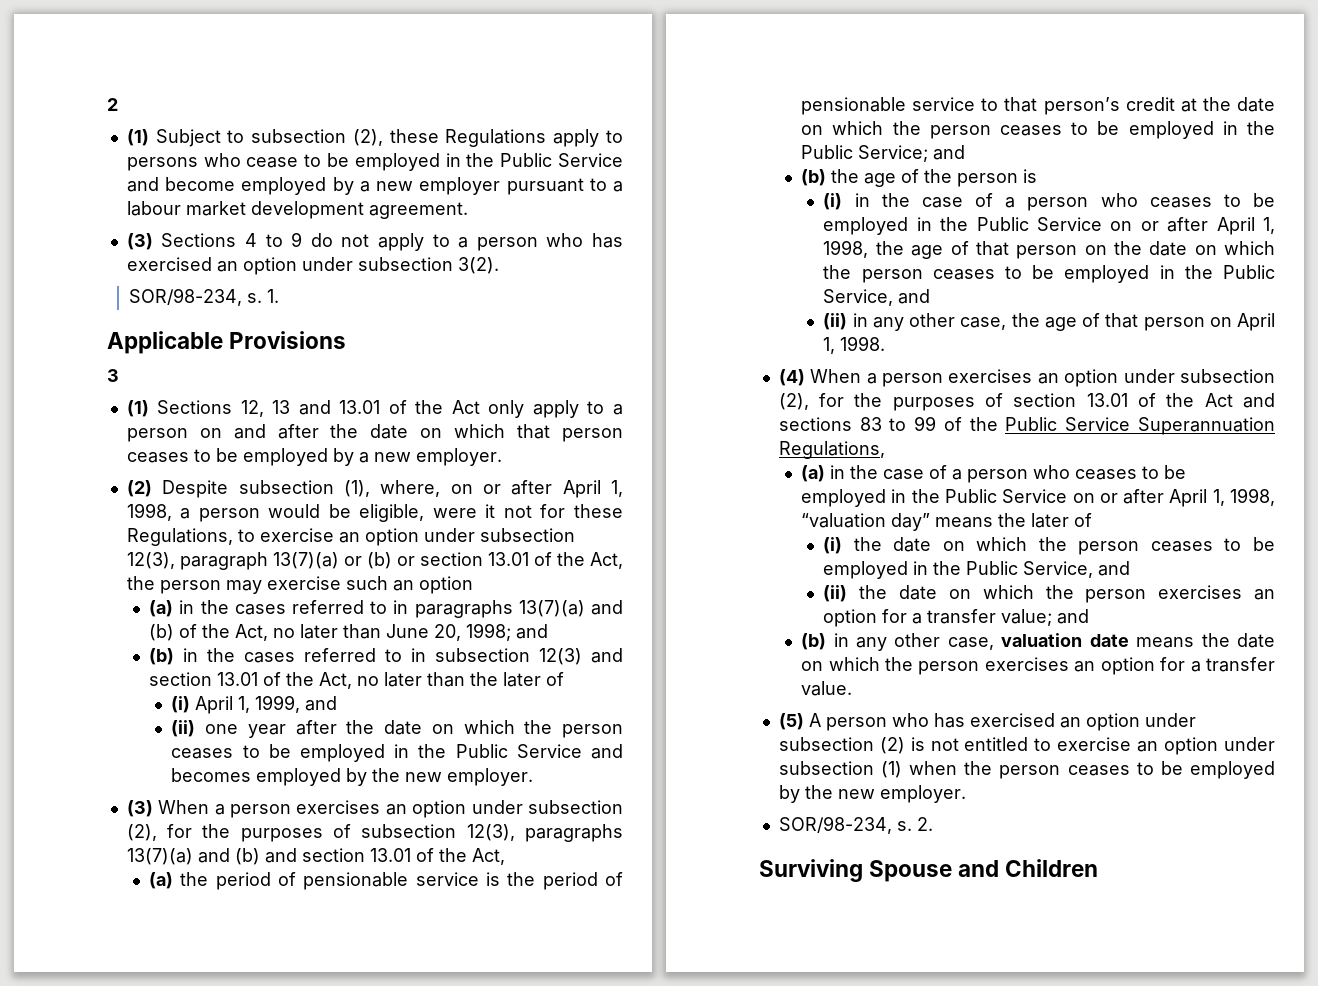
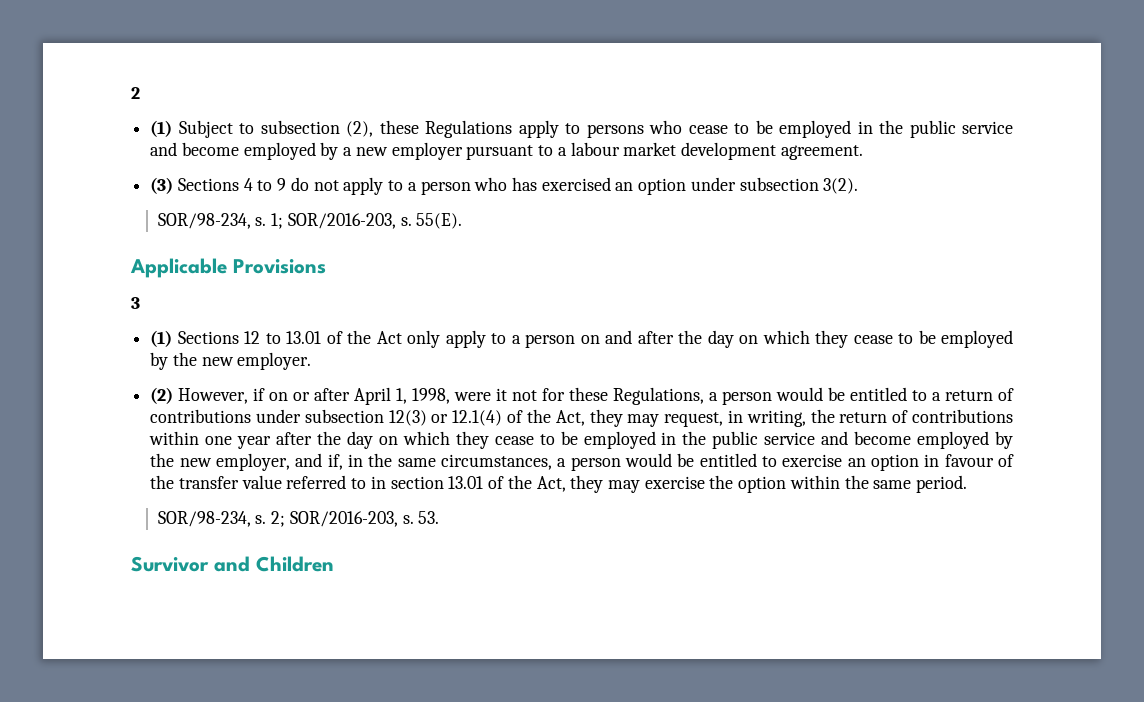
[500,153,624,167] Public Service -> [909,120,1013,138] public service
[267,289,280,303] 1. -> [271,213,463,229] 1; SOR/2016-203, s. 55(E).
[240,400,331,417] 12, 13 and -> [244,331,281,344] 12 to
[370,424,623,442] [126,448,502,466] [126,480,623,498] [126,503,623,522] [126,528,575,546] [126,552,623,570] [126,576,473,594] [149,600,623,618] [149,623,549,641] [149,648,624,665] [149,672,565,689] [171,695,338,714] [171,720,623,738] [171,744,623,762] [171,768,534,786] [126,800,623,818] [126,824,623,842] [126,848,505,865] [149,872,623,890] [801,97,1275,115] [801,121,1275,139] [801,145,966,162] [801,169,1038,187] [823,193,1275,211] [823,217,1275,235] [823,240,1275,259] [823,265,1275,283] [823,289,931,306] [823,313,1275,331] [823,336,886,354] [778,369,1275,387] [778,393,1275,411] [778,416,1275,435] [778,441,885,459] [801,465,1187,483] [801,488,1275,507] [801,513,1093,531] [823,537,1275,555] [823,561,1131,579] [823,585,1275,603] [823,609,1090,627] [801,633,1275,651] [801,657,1275,675] [801,681,853,696] [778,713,1196,731] [778,737,1275,755] [778,761,1130,779] date on which that person ceases to be employed by a new employer. // (2) Despite subsection (1), where, on or after April 1, 1998, a person would be eligible, were it not for these Regulations, to exercise an option under subsection 12(3), paragraph 13(7)(a) or (b) or section 13.01 of the Act, the person may exercise such an option // (a) in the cases referred to in paragraphs 13(7)(a) and (b) of the Act, no later than June 20, 1998; and // (b) in the cases referred to in subsection 12(3) and section 13.01 of the Act, no later than the later of // (i) April 1, 1999, and // (ii) one year after the date on which the person ceases to be employed in the Public Service and becomes employed by the new employer. // (3) When a person exercises an option under subsection (2), for the purposes of subsection 12(3), paragraphs 13(7)(a) and (b) and section 13.01 of the Act, // (a) the period of pensionable service is the period of pensionable service to that person’s credit at the date on which the person ceases to be employed in the Public Service; and // (b) the age of the person is // (i) in the case of a person who ceases to be employed in the Public Service on or after April 1, 1998, the age of that person on the date on which the person ceases to be employed in the Public Service, and // (ii) in any other case, the age of that person on April 1, 1998. // (4) When a person exercises an option under subsection (2), for the purposes of section 13.01 of the Act and sections 83 to 99 of the Public Service Superannuation Regulations, // (a) in the case of a person who ceases to be employed in the Public Service on or after April 1, 1998, “valuation day” means the later of // (i) the date on which the person ceases to be employed in the Public Service, and // (ii) the date on which the person exercises an option for a transfer value; and // (b) in any other case, valuation date means the date on which the person exercises an option for a transfer value. // (5) A person who has exercised an option under subsection (2) is not entitled to exercise an option under subsection (1) when the person ceases -> [707,330,893,348] day on which they cease
[778,816,933,834] [759,859,953,882] SOR/98-234, s. 2. // Surviving Spouse -> [150,387,1015,405] [150,409,1013,427] [149,431,1013,449] [150,453,1014,471] [150,475,968,493] [157,511,440,527] [131,556,209,572] (2) However, if on or after April 1, 1998, were it not for these Regulations, a person would be entitled to a return of contributions under subsection 12(3) or 12.1(4) of the Act, they may request, in writing, the return of contributions within one year after the day on which they cease to be employed in the public service and become employed by the new employer, and if, in the same circumstances, a person would be entitled to exercise an option in favour of the transfer value referred to in section 13.01 of the Act, they may exercise the option within the same period. // SOR/98-234, s. 2; SOR/2016-203, s. 53. // Survivor

